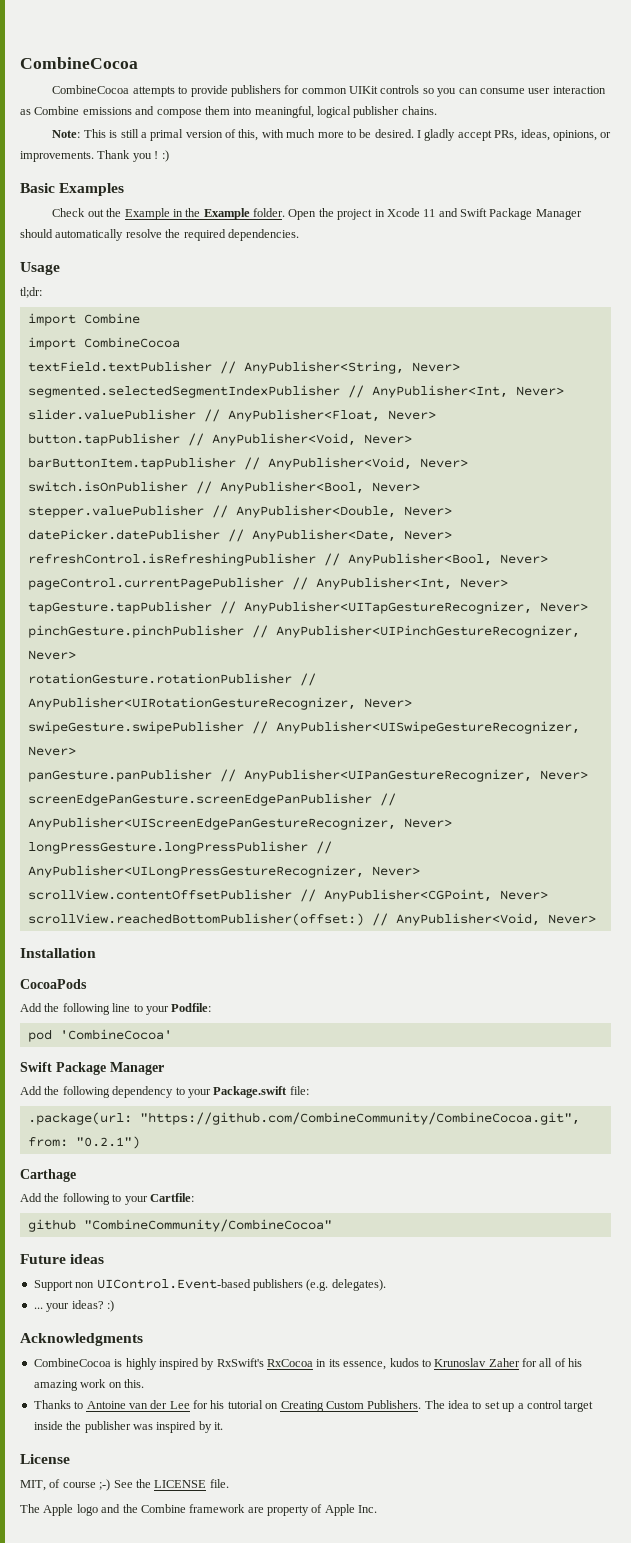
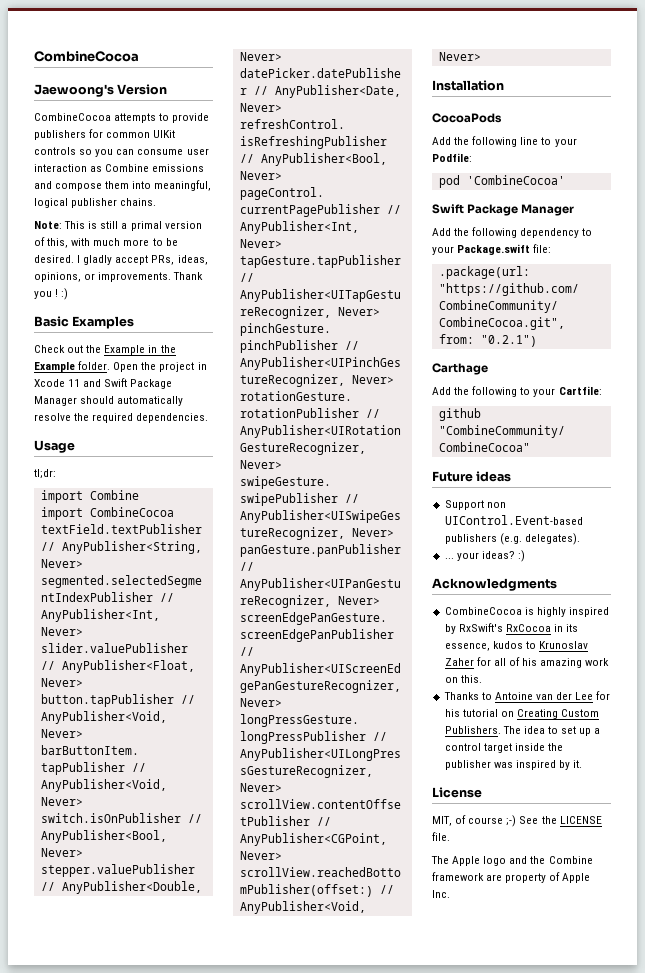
[20,57,138,69] CombineCocoa -> [34,51,139,62] [34,84,168,97] CombineCocoa // Jaewoong's Version

